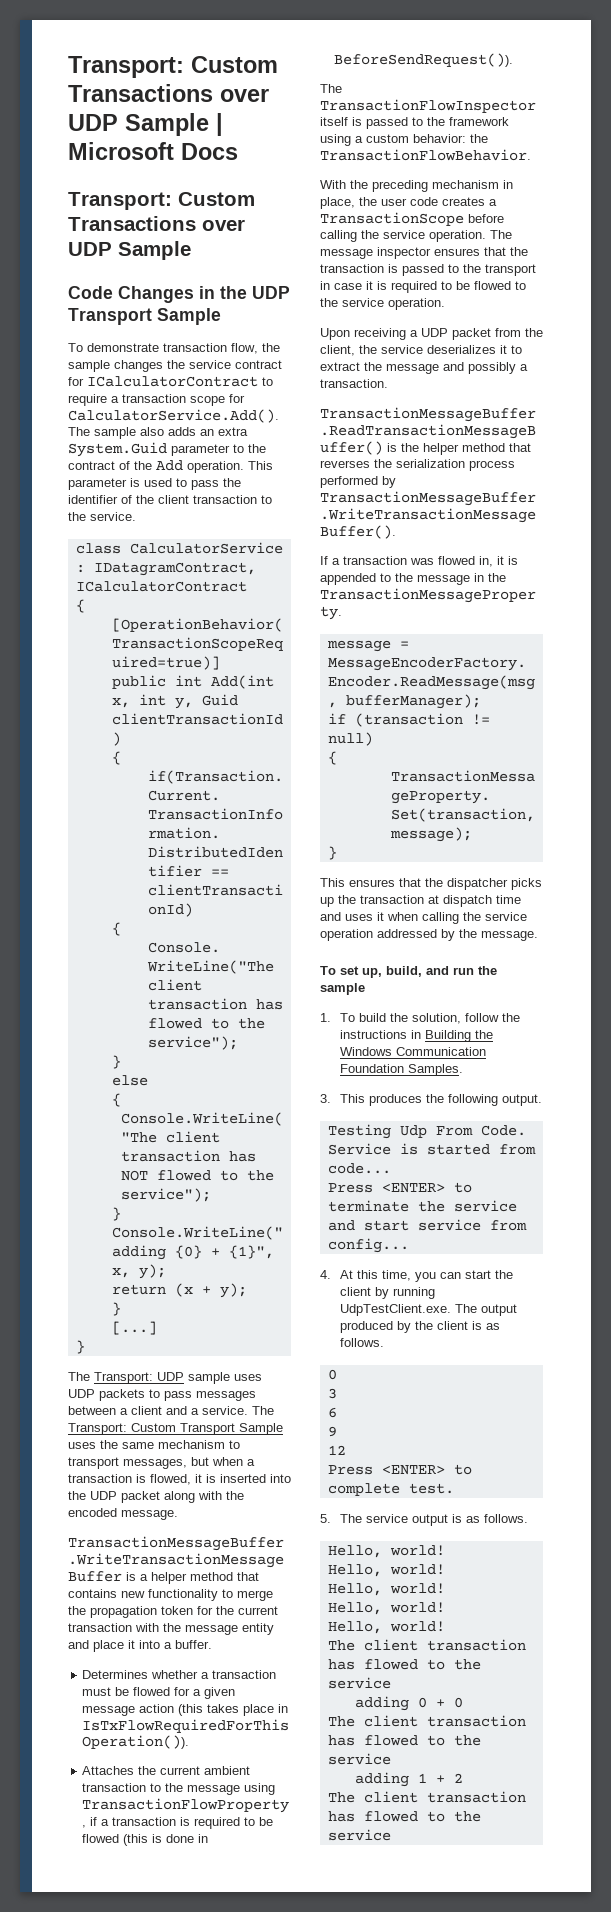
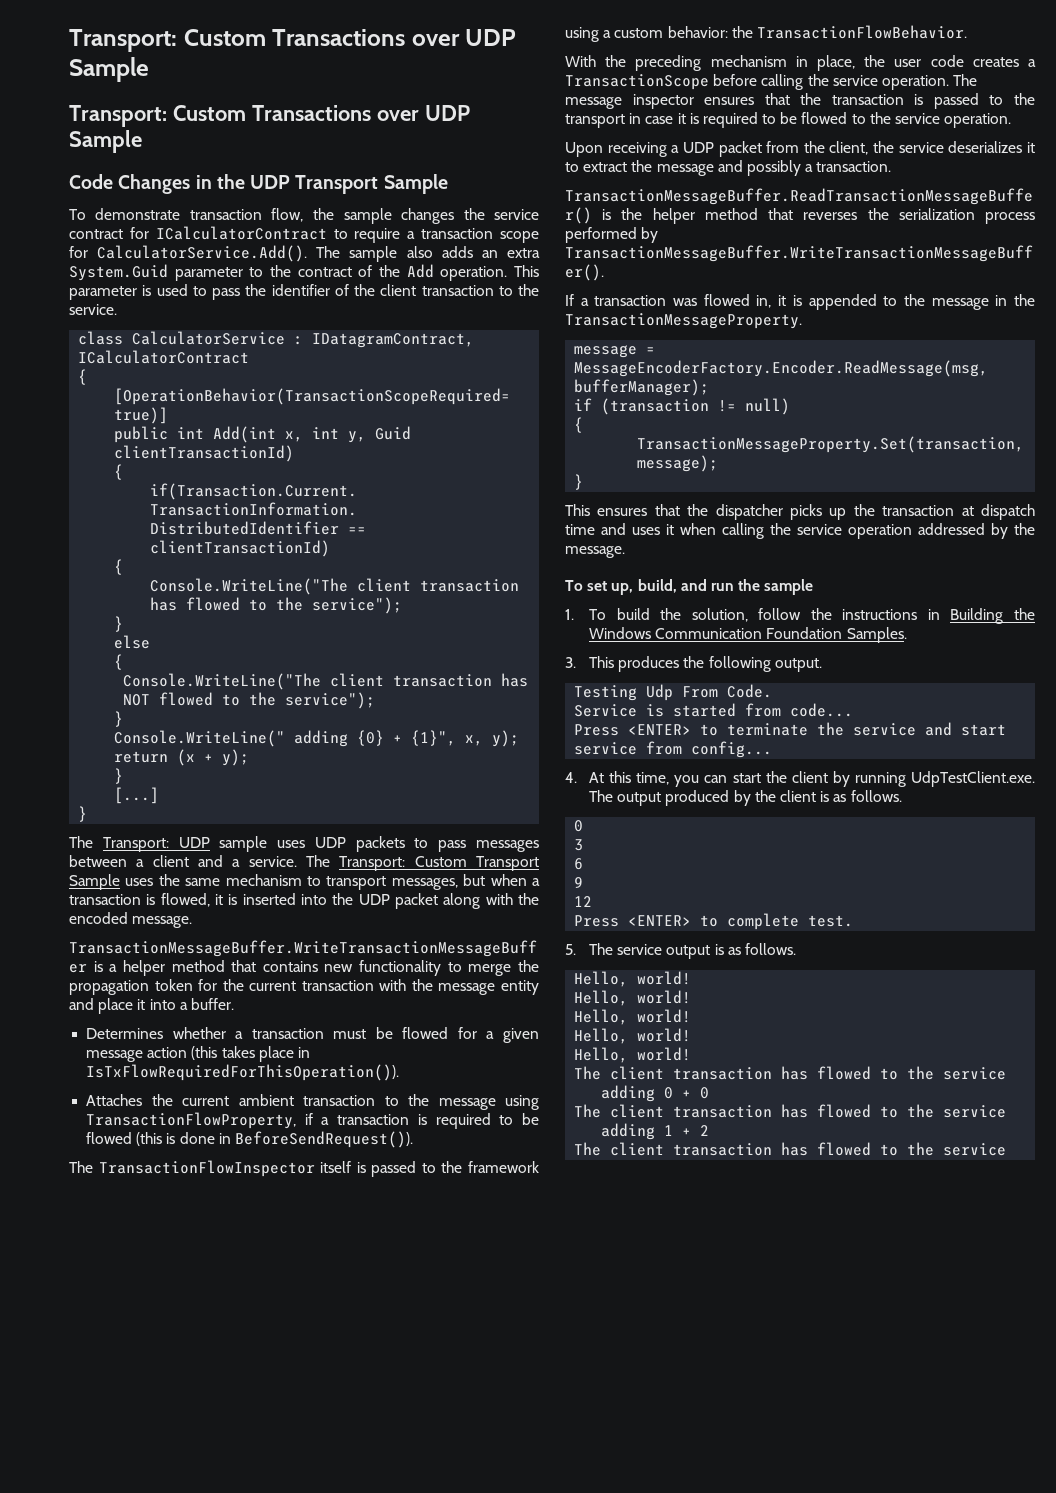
[68,56,278,78] [68,84,269,102] [68,113,223,136] [68,142,238,160] Transport: Custom Transactions over UDP Sample | Microsoft Docs -> [69,29,517,52] [69,57,149,82] Transport: Custom Transactions over UDP Sample

